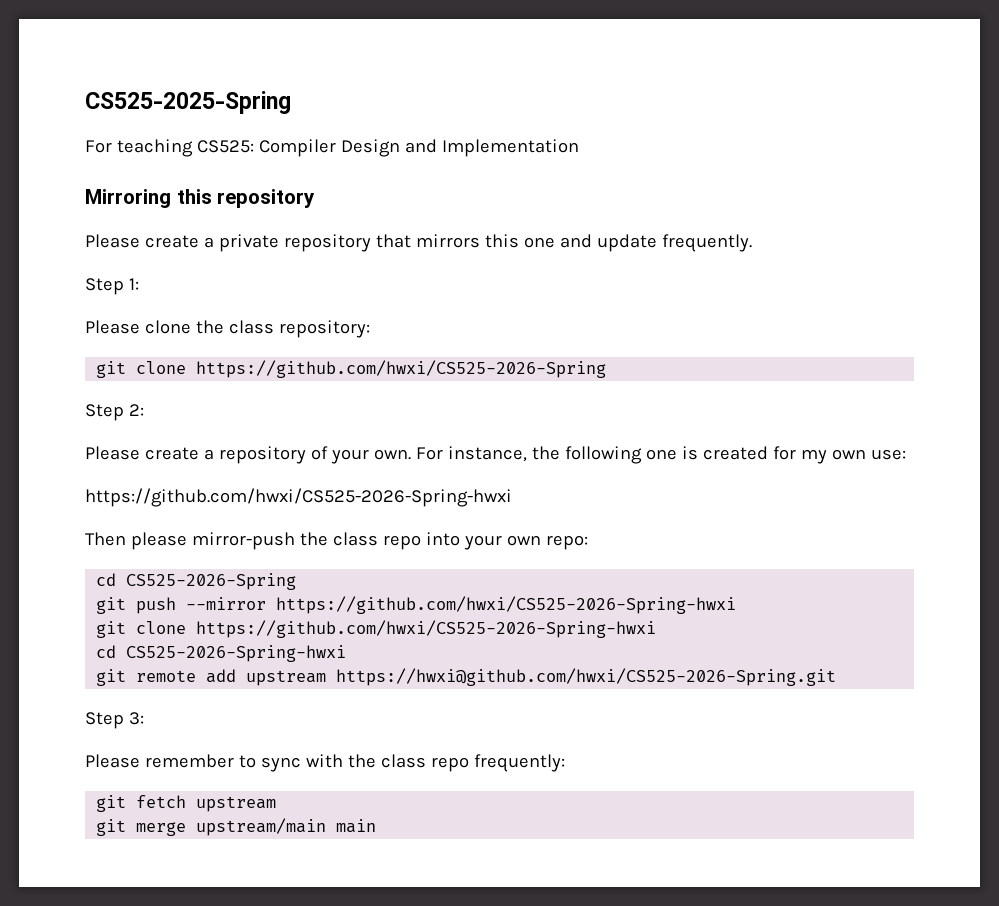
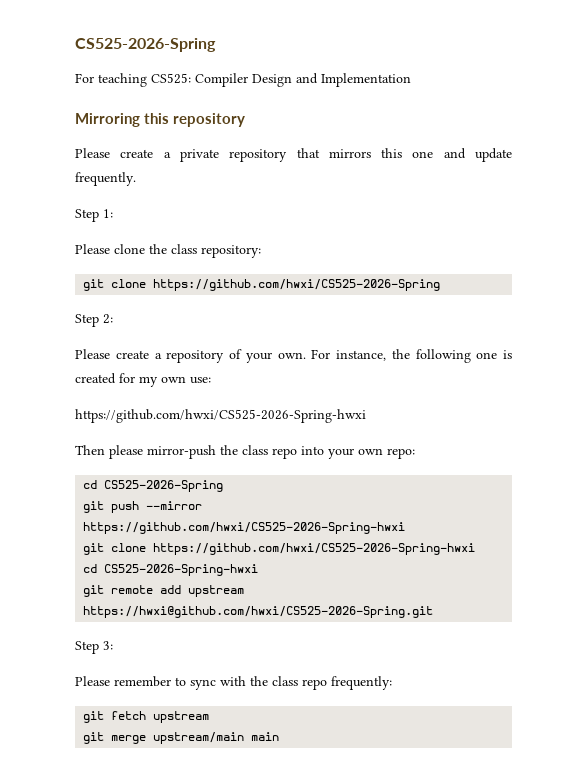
[85,91,291,114] CS525-2025-Spring -> [75,38,216,52] CS525-2026-Spring

